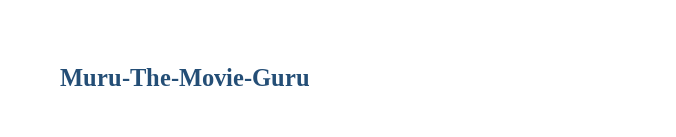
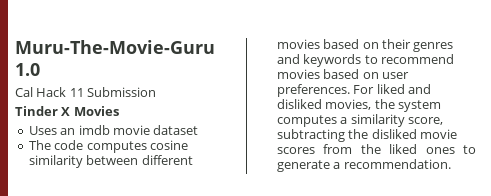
(310, 77) none -> [15,63,40,76] [15,87,157,97] [15,106,119,116] [28,125,199,135] [28,140,188,153] [28,155,193,168] [276,39,454,52] [276,54,454,67] [276,69,409,79] [276,84,431,97] [276,99,441,112] [276,114,443,127] [276,129,457,142] [276,144,476,154] [276,159,451,172] 1.0 // Cal Hack 11 Submission // Tinder X Movies // Uses an imdb movie dataset // The code computes cosine similarity between different movies based on their genres and keywords to recommend movies based on user preferences. For liked and disliked movies, the system computes a similarity score, subtracting the disliked movie scores from the liked ones to generate a recommendation.

